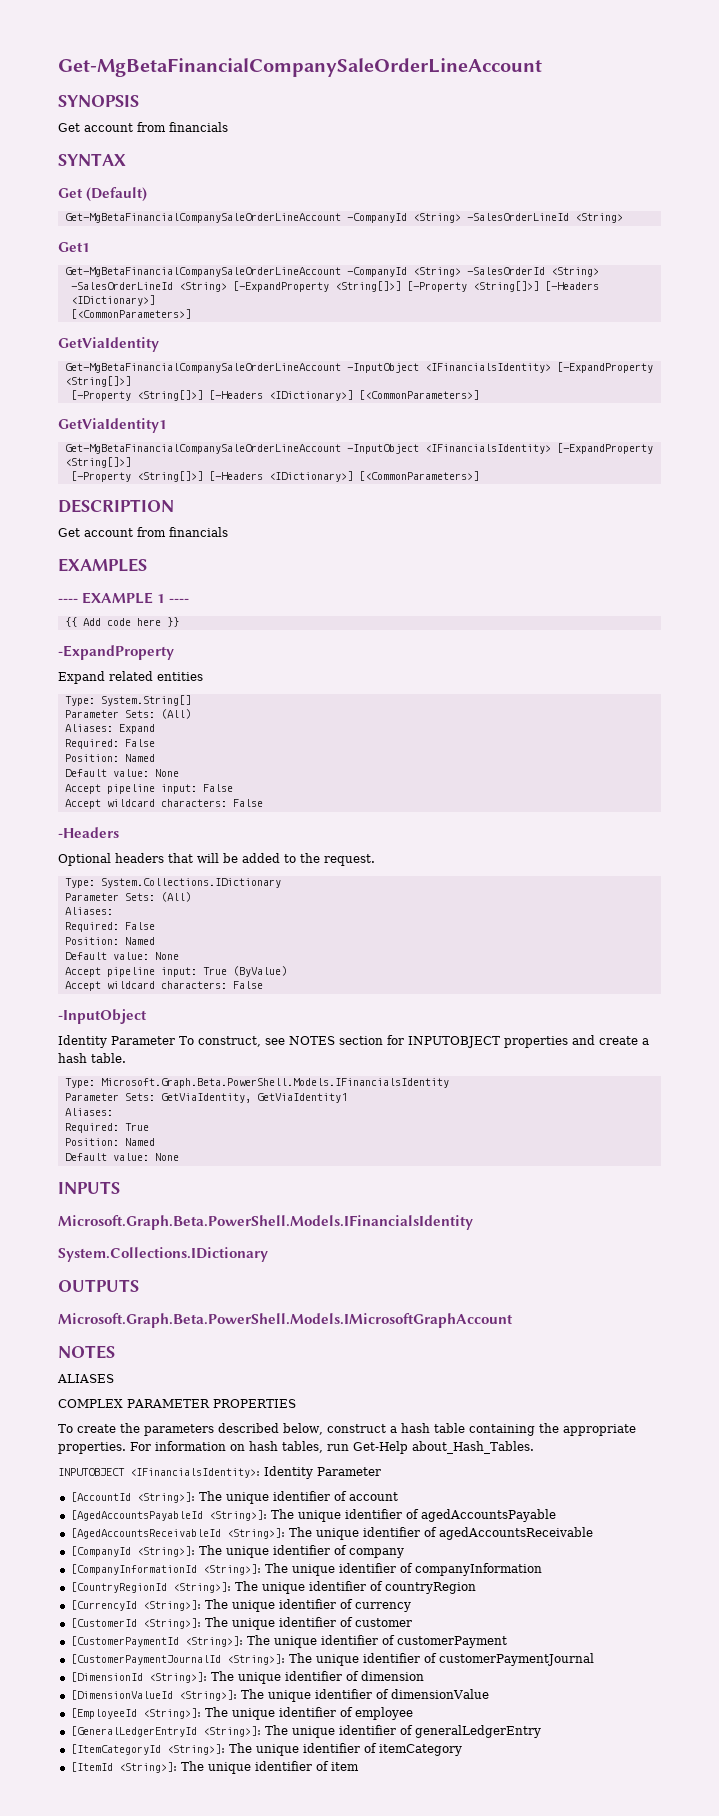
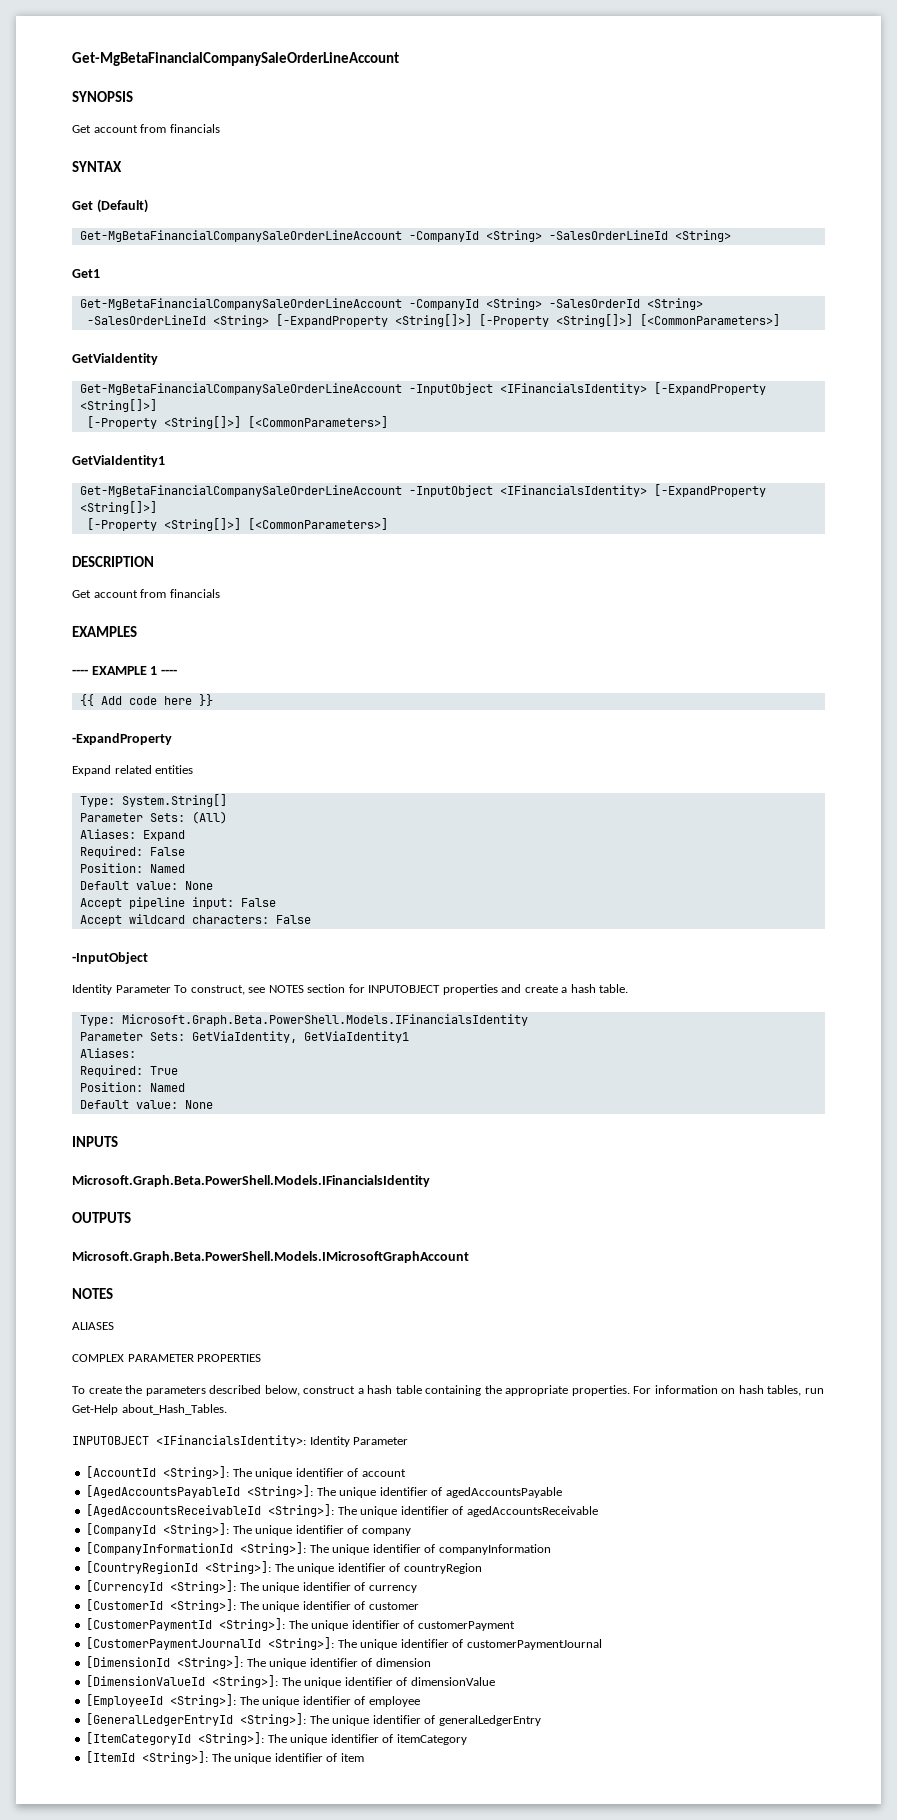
[544,281,599,291] [70,295,155,306] [-Headers <IDictionary>] // -> (633, 320) none
[208,390,353,401] [-Headers <IDictionary>] -> (241, 422) none
[208,471,353,482] [-Headers <IDictionary>] -> (241, 524) none
[58,827,119,838] [58,853,375,866] [64,878,281,888] [64,892,191,902] [64,907,113,915] [64,922,155,932] [64,937,155,945] [64,952,179,960] [64,966,287,977] [64,981,263,991] // -Headers // Optional headers that will be added to the request. // Type: System.Collections.IDictionary // Parameter Sets: (All) // Aliases: // Required: False // Position: Named // Default value: None // Accept pipeline input: True (ByValue) // Accept wildcard characters: False -> (311, 919) none
[58,1247,268,1262] // System.Collections.IDictionary -> (430, 1181) none

